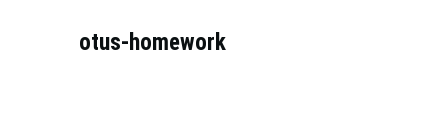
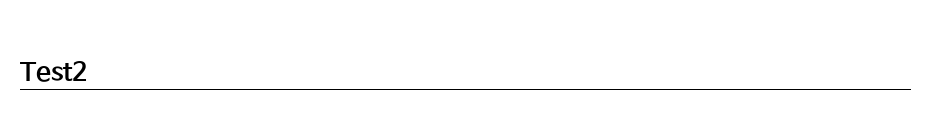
[79,32,226,50] otus-homework -> [20,61,87,82] Test2

